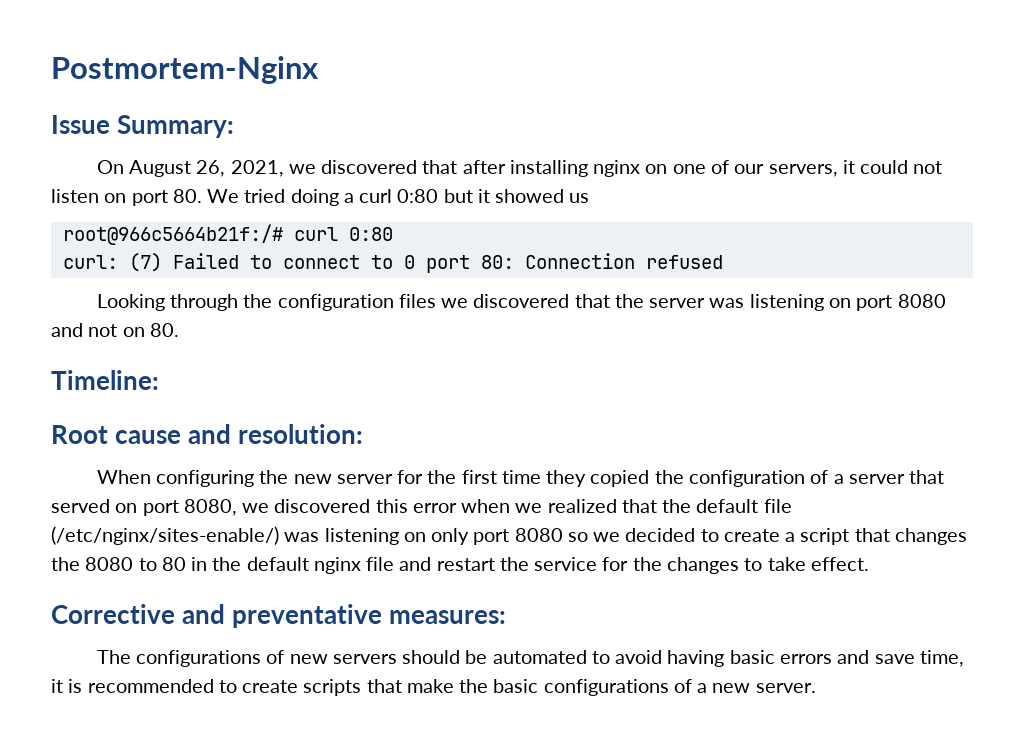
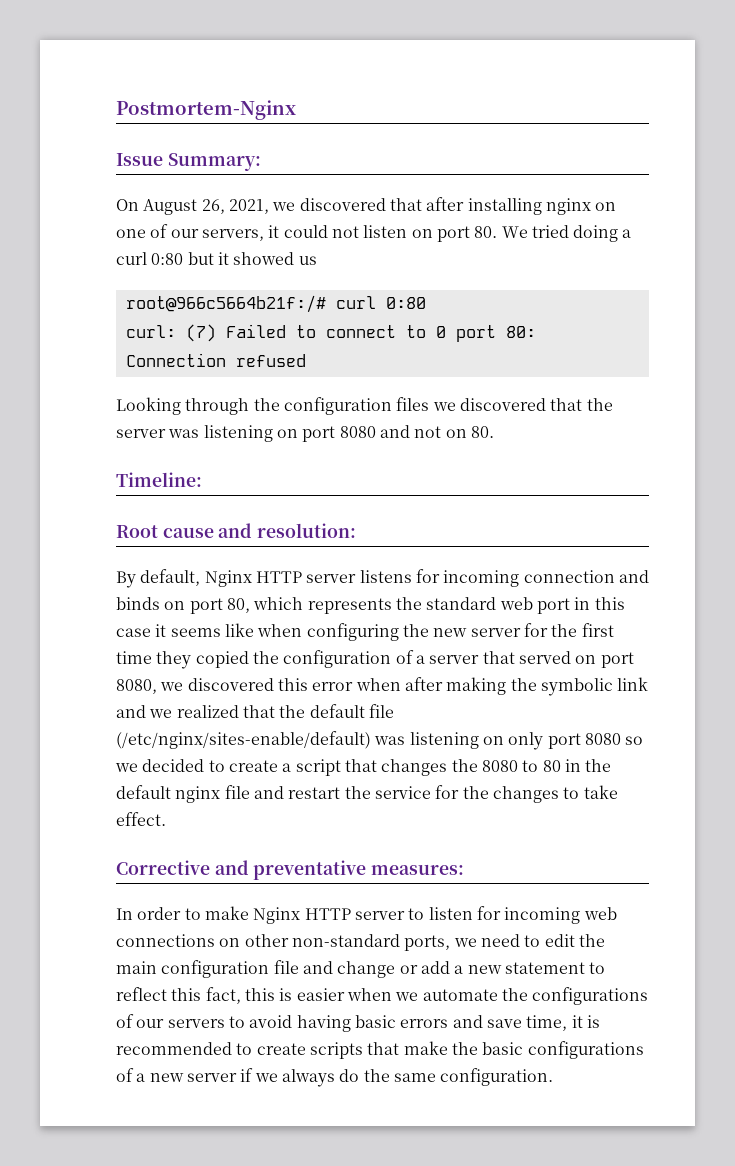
[96,470,151,484] When -> [116,569,649,588] [116,597,625,614] [116,623,303,637] By default, Nginx HTTP server listens for incoming connection and binds on port 80, which represents the standard web port in this case it seems like when
(511, 506) none -> [404,677,649,696] [116,705,146,718] after making the symbolic link and
[51,526,279,545] (/etc/nginx/sites-enable/) -> [116,731,371,749] (/etc/nginx/sites-enable/default)
[96,650,587,667] The configurations of new servers should be automated -> [116,906,617,924] [116,934,605,951] [116,960,606,978] [116,987,649,1005] [116,1014,225,1028] In order to make Nginx HTTP server to listen for incoming web connections on other non-standard ports, we need to edit the main configuration file and change or add a new statement to reflect this fact, this is easier when we automate the configurations of our servers
[755,683,816,693] server. -> [186,1068,554,1087] server if we always do the same configuration.

